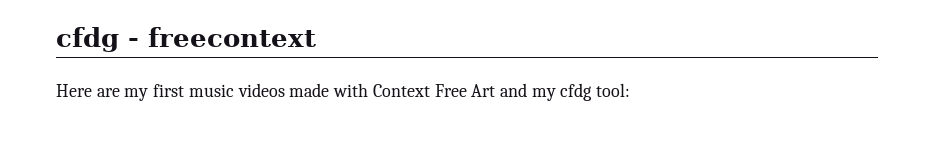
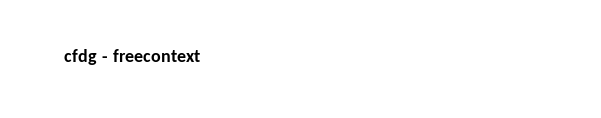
[56,83,631,101] // Here are my first music videos made with Context Free Art and my cfdg tool: -> (200, 55) none

